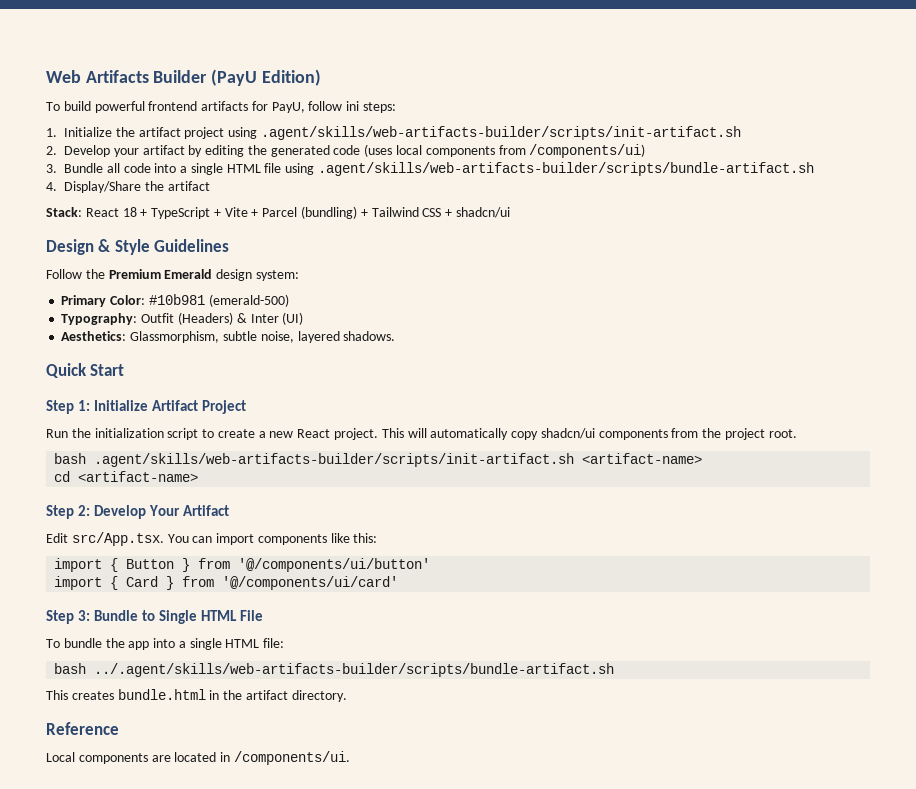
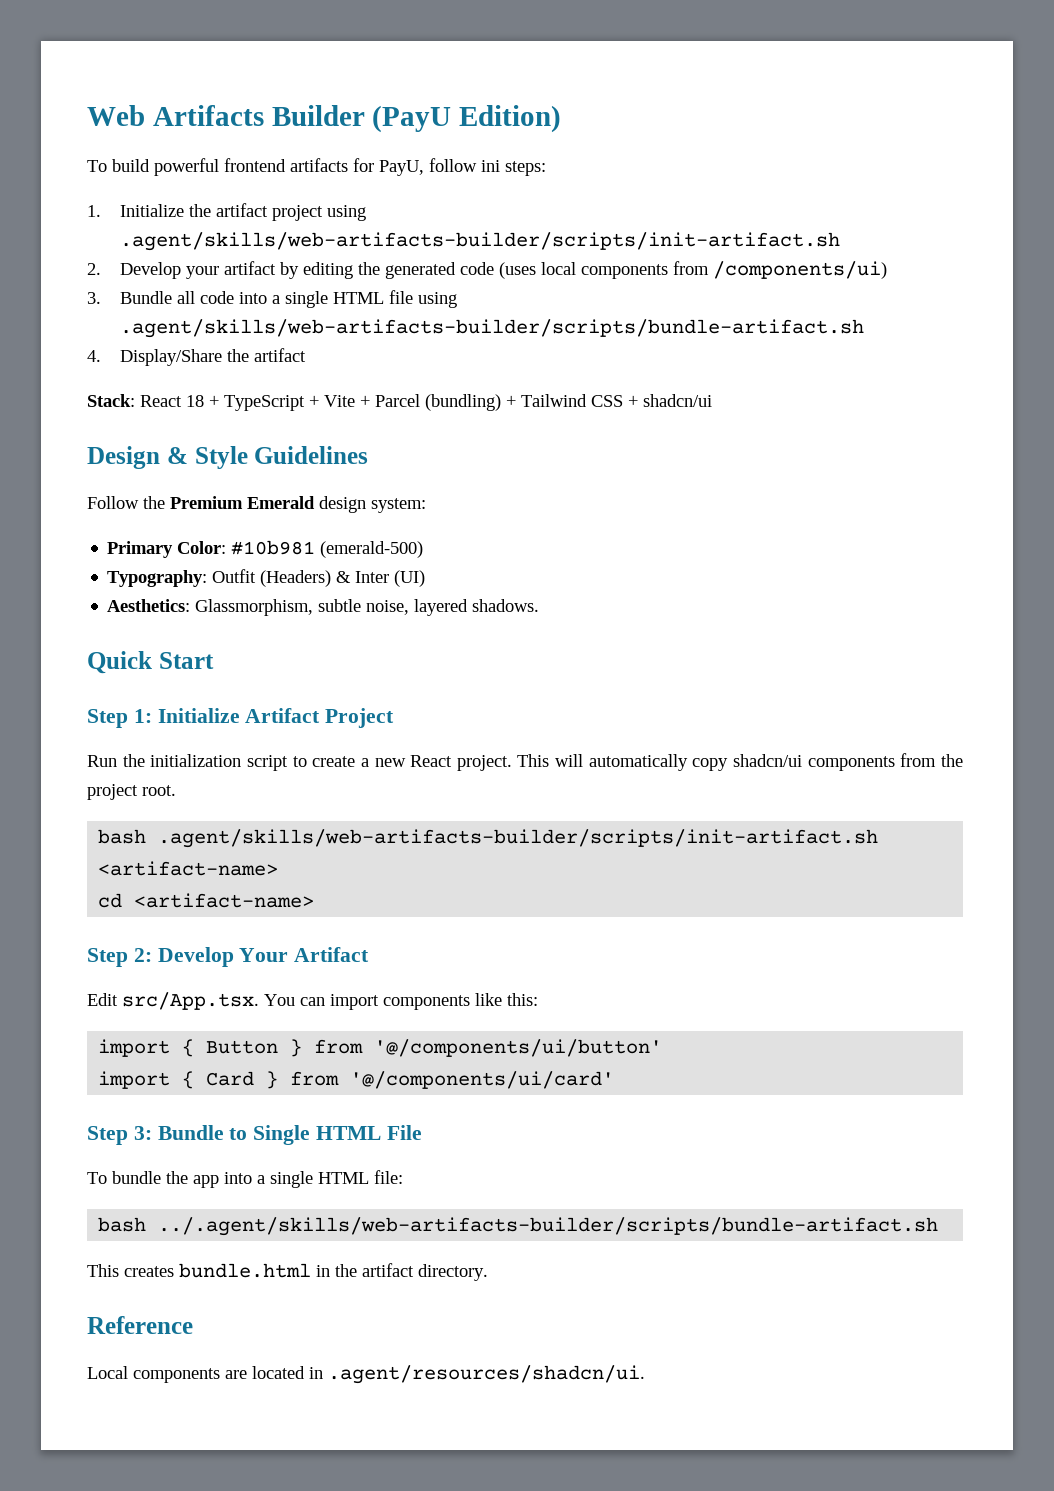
[233,751,350,765] /components/ui. -> [328,1365,645,1384] .agent/resources/shadcn/ui.

